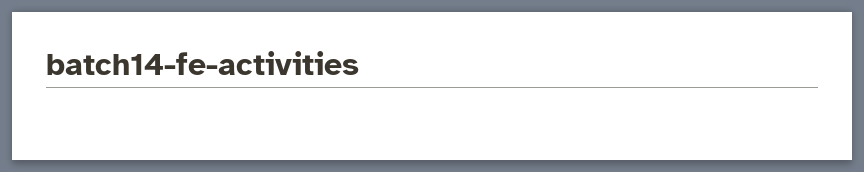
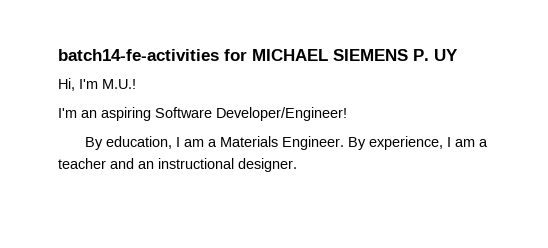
(359, 63) none -> [224,49,458,61] [58,78,136,91] [58,107,347,121] [85,136,489,150] [58,158,297,172] for MICHAEL SIEMENS P. UY // Hi, I'm M.U.! // I'm an aspiring Software Developer/Engineer! // By education, I am a Materials Engineer. By experience, I am a teacher and an instructional designer.

